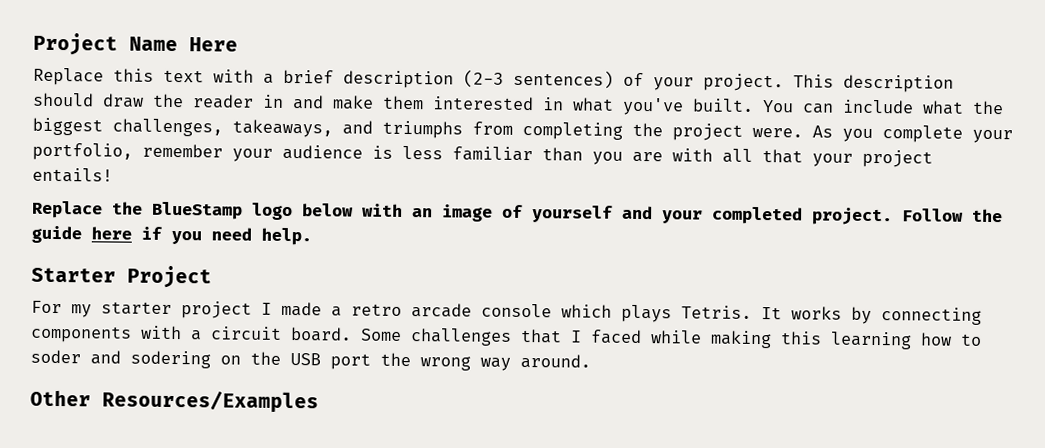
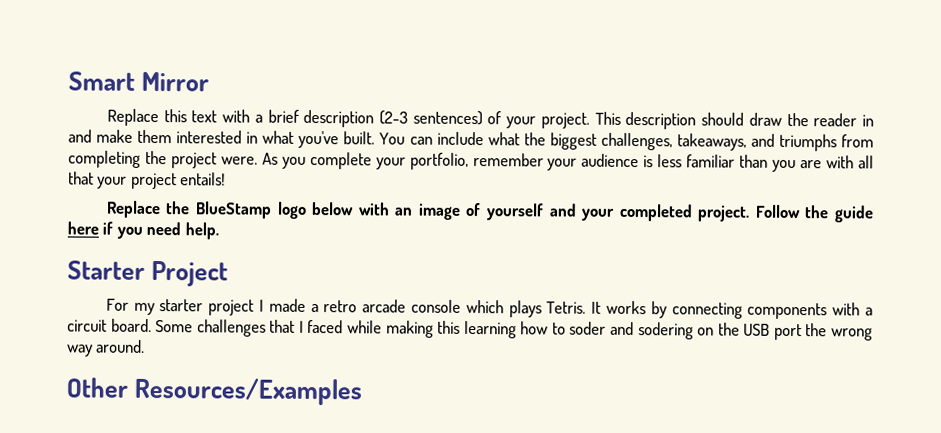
[33,32,238,56] Project Name Here -> [68,71,210,92] Smart Mirror

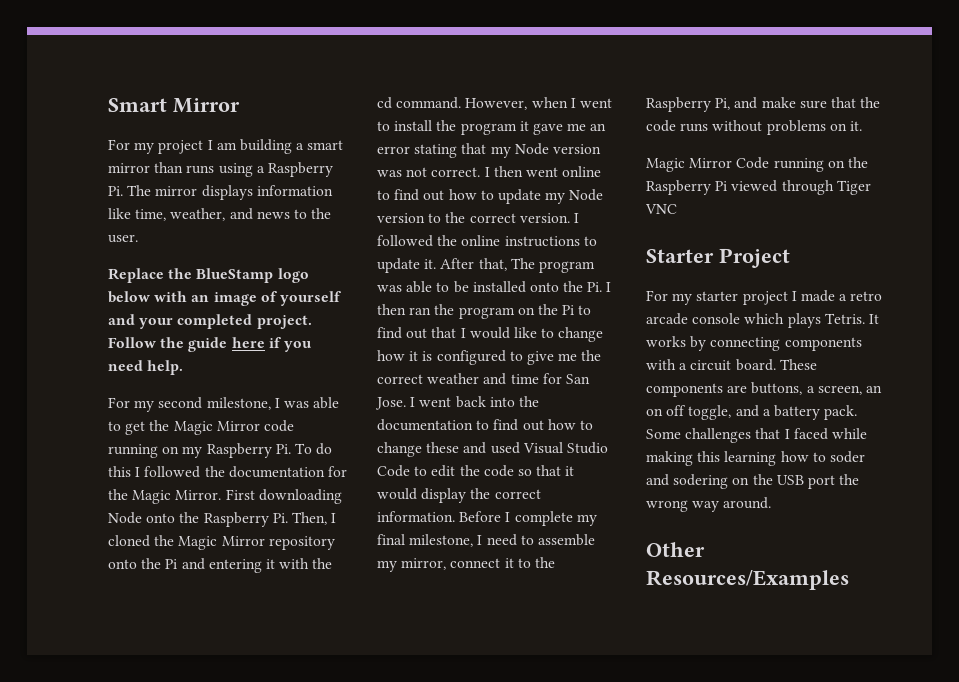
[106,108,875,130] [68,129,874,152] [68,150,874,173] [68,171,226,190] Replace this text with a brief description (2-3 sentences) of your project. This description should draw the reader in and make them interested in what you've built. You can include what the biggest challenges, takeaways, and triumphs from completing the project were. As you complete your portfolio, remember your audience is less familiar than you are with all that your project entails! -> [108,139,344,154] [108,162,333,177] [108,185,333,200] [108,208,332,221] [108,234,138,243] For my project I am building a smart mirror than runs using a Raspberry Pi. The mirror displays information like time, weather, and news to the user.
(219, 231) none -> [108,397,340,412] [108,420,294,435] [108,443,333,458] [108,466,347,478] [108,489,342,504] [108,512,337,527] [108,535,335,550] [108,558,333,573] [377,97,612,110] [377,120,607,135] [377,143,601,158] [377,166,602,177] [377,189,604,204] [377,212,579,223] [377,235,597,247] [377,258,595,273] [377,281,612,293] [377,304,592,319] [377,327,604,342] [377,350,602,365] [377,373,590,385] [375,396,539,410] [377,419,593,431] [377,442,608,457] [377,465,575,477] [377,488,541,503] [377,511,597,526] [377,534,595,547] [377,557,555,572] [646,97,881,112] [646,120,862,135] [646,157,868,172] [646,180,871,195] [645,204,677,214] // For my second milestone, I was able to get the Magic Mirror code running on my Raspberry Pi. To do this I followed the documentation for the Magic Mirror. First downloading Node onto the Raspberry Pi. Then, I cloned the Magic Mirror repository onto the Pi and entering it with the cd command. However, when I went to install the program it gave me an error stating that my Node version was not correct. I then went online to find out how to update my Node version to the correct version. I followed the online instructions to update it. After that, The program was able to be installed onto the Pi. I then ran the program on the Pi to find out that I would like to change how it is configured to give me the correct weather and time for San Jose. I went back into the documentation to find out how to change these and used Visual Studio Code to edit the code so that it would display the correct information. Before I complete my final milestone, I need to assemble my mirror, connect it to the Raspberry Pi, and make sure that the code runs without problems on it. // Magic Mirror Code running on the Raspberry Pi viewed through Tiger VNC
(152, 325) none -> [779,359,817,370] [646,382,882,397] [646,405,858,420] These components are buttons, a screen, an on off toggle, and a battery pack.

